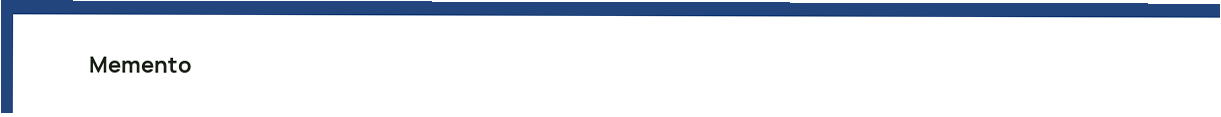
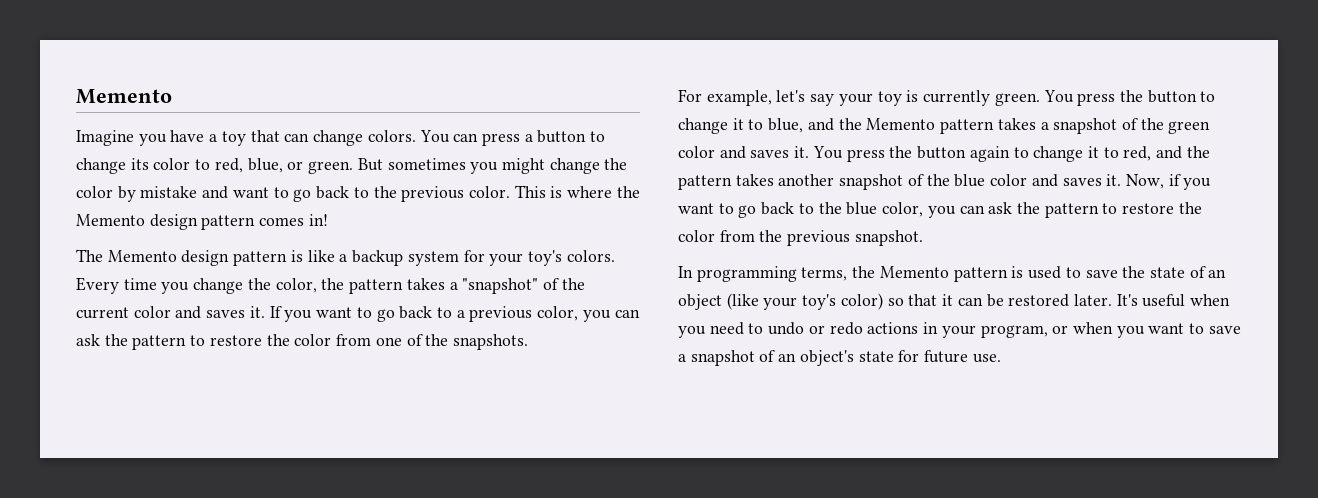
[88,56,193,73] Memento -> [76,89,172,104] [76,130,606,146] [76,158,628,174] [76,185,640,202] [76,214,328,230] [76,249,615,266] [76,277,585,294] [76,306,640,322] [76,334,528,350] [678,89,1216,106] [678,118,1211,134] [678,146,1210,162] [678,174,1212,190] [678,202,1202,218] [678,230,923,246] [678,266,1227,282] [678,293,1231,310] [678,322,1241,338] [678,350,1001,366] Memento // Imagine you have a toy that can change colors. You can press a button to change its color to red, blue, or green. But sometimes you might change the color by mistake and want to go back to the previous color. This is where the Memento design pattern comes in! // The Memento design pattern is like a backup system for your toy's colors. Every time you change the color, the pattern takes a "snapshot" of the current color and saves it. If you want to go back to a previous color, you can ask the pattern to restore the color from one of the snapshots. // For example, let's say your toy is currently green. You press the button to change it to blue, and the Memento pattern takes a snapshot of the green color and saves it. You press the button again to change it to red, and the pattern takes another snapshot of the blue color and saves it. Now, if you want to go back to the blue color, you can ask the pattern to restore the color from the previous snapshot. // In programming terms, the Memento pattern is used to save the state of an object (like your toy's color) so that it can be restored later. It's useful when you need to undo or redo actions in your program, or when you want to save a snapshot of an object's state for future use.

